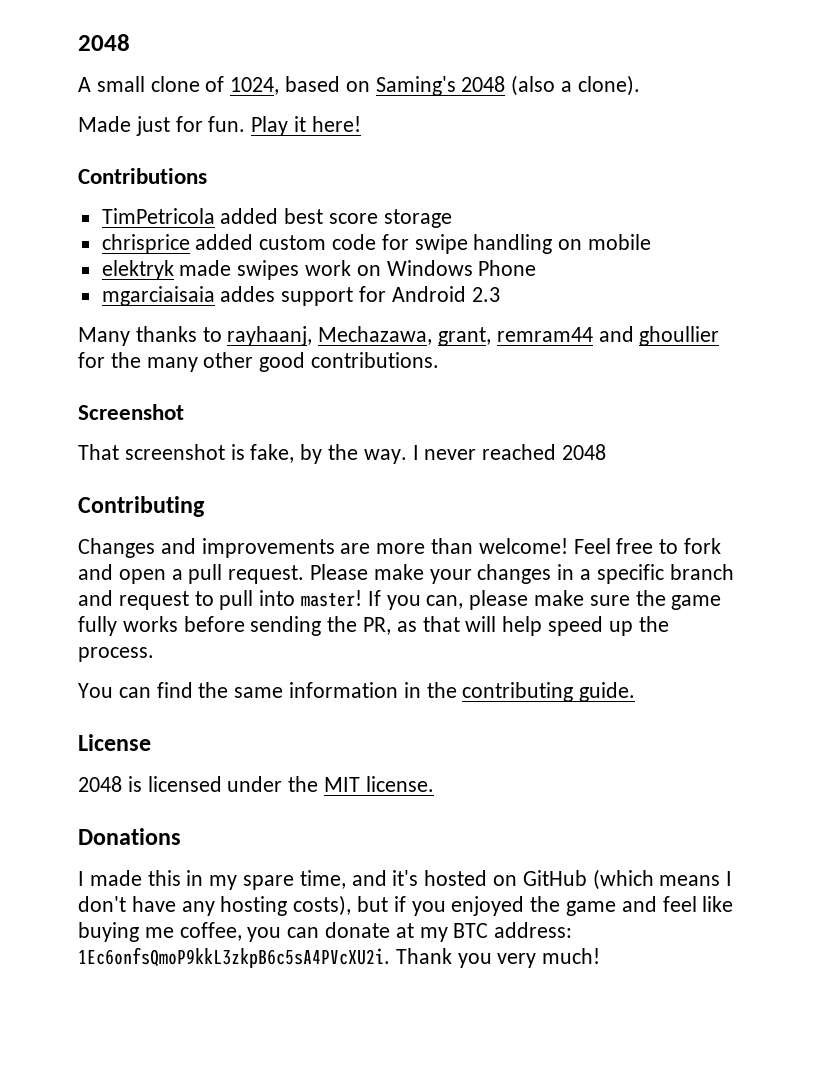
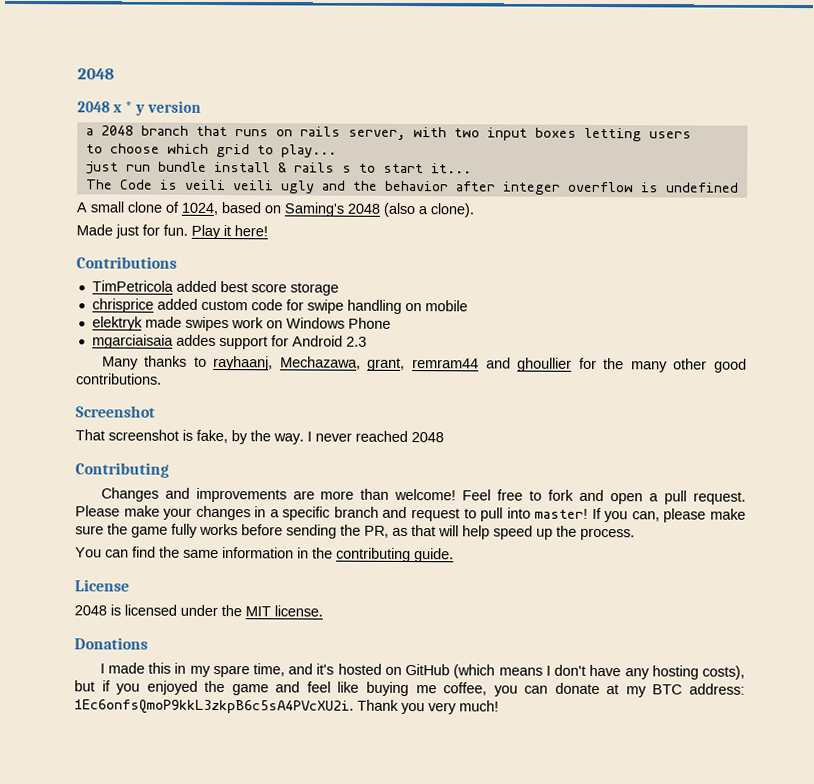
[78,34,130,51] 2048 -> [77,68,114,80] [77,100,201,116] [85,125,692,142] [85,143,337,158] [85,161,472,175] [85,179,739,195] 2048 // 2048 x * y version // a 2048 branch that runs on rails server, with two input boxes letting users // to choose which grid to play... // just run bundle install & rails s to start it... // The Code is veili veili ugly and the behavior after integer overflow is undefined

